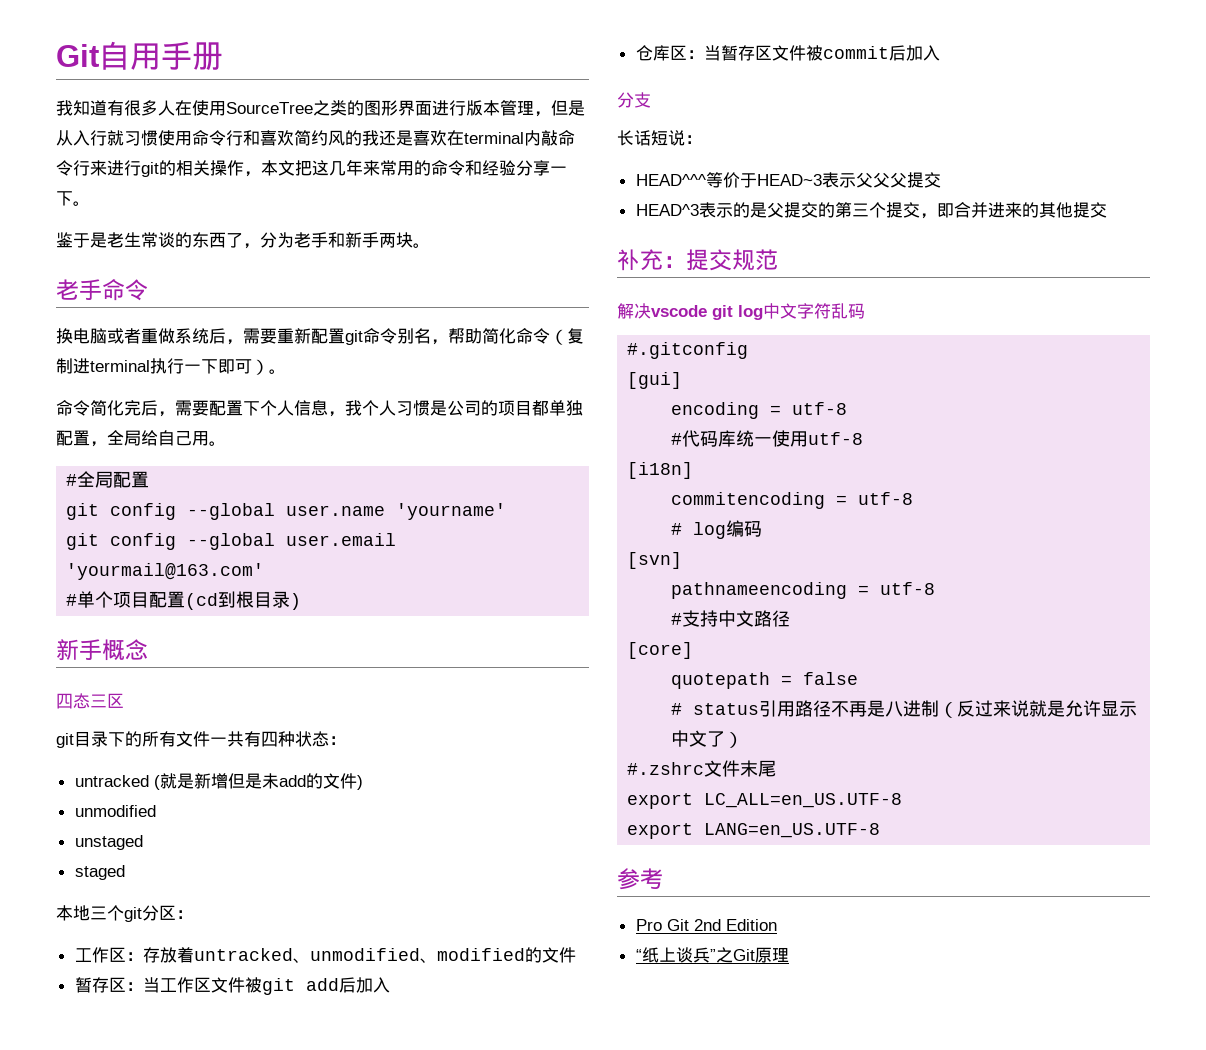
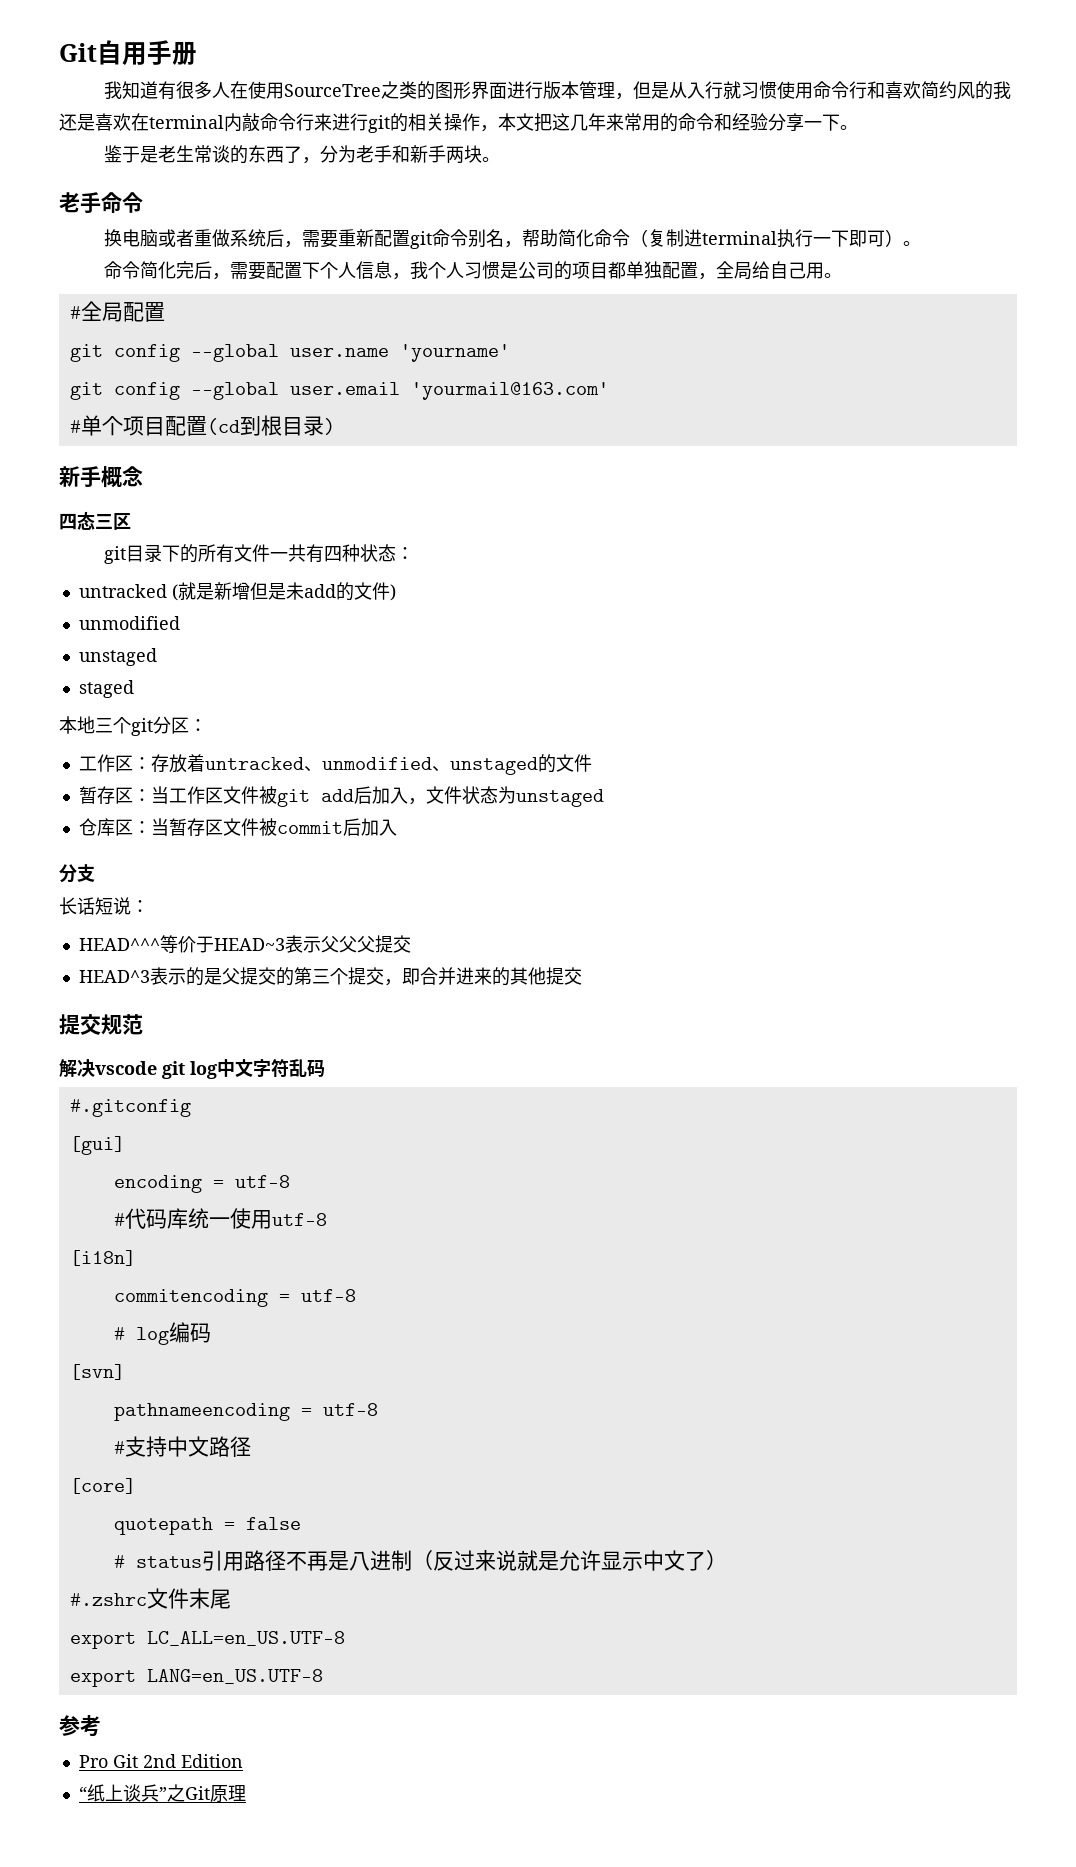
[436,948,525,961] modified -> [449,757,538,775] unstaged
(390, 985) none -> [407,786,604,807] ，文件状态为unstaged
[617,249,686,271] 补充： -> (582, 976) none

